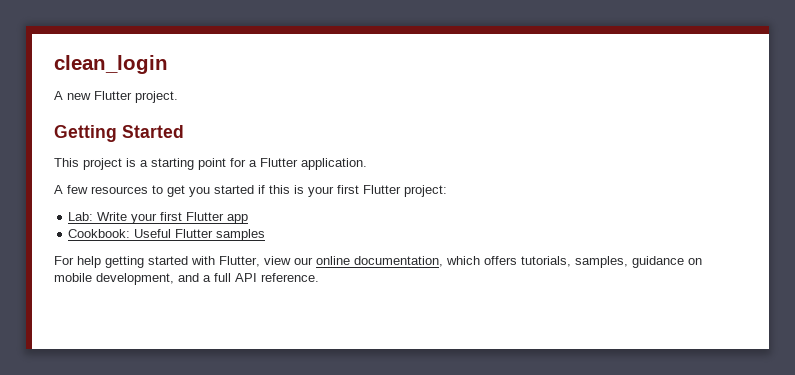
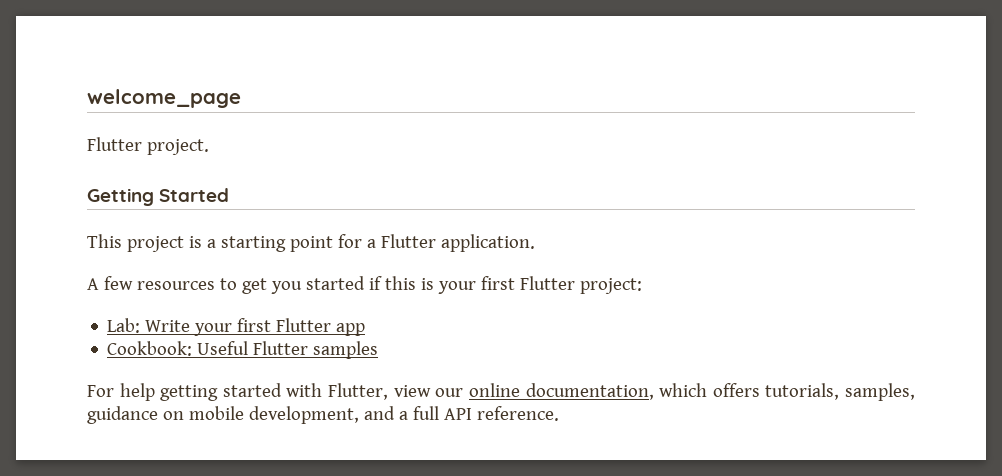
[54,55,168,74] [54,91,91,100] clean_login // A new -> [87,89,241,108] welcome_page //

